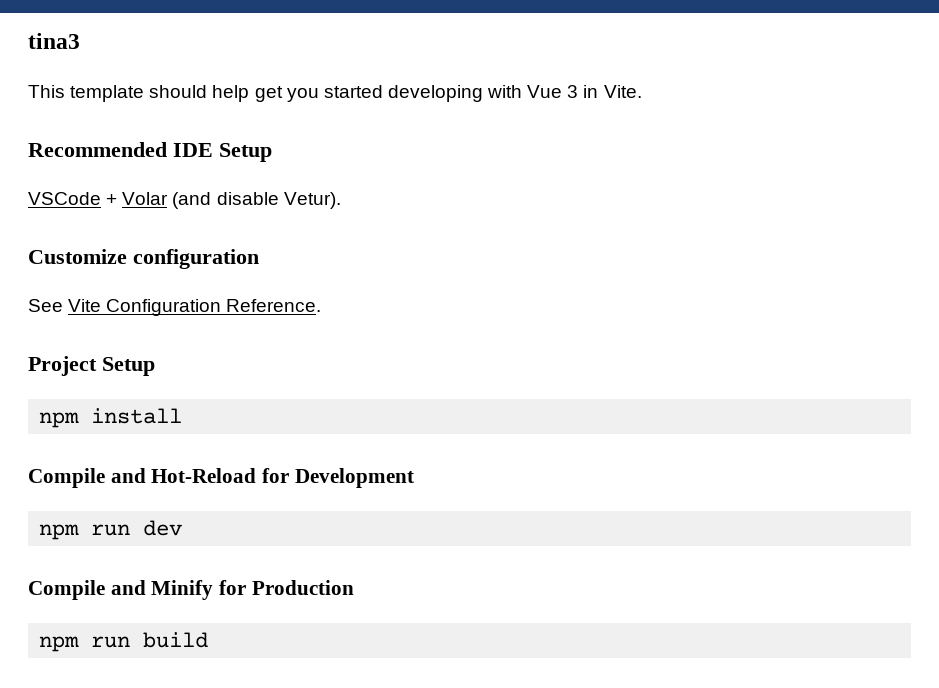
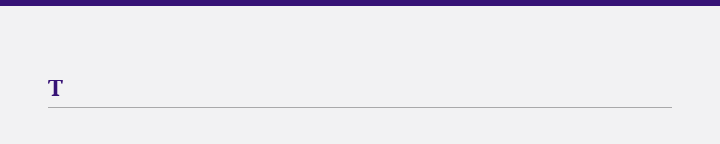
[28,33,80,49] [28,85,642,102] [28,142,272,162] [28,192,341,209] [28,249,259,269] [28,299,322,316] [28,356,155,376] [39,408,183,428] [28,468,414,488] [39,520,183,540] [28,580,354,600] [39,632,209,652] tina3 // This template should help get you started developing with Vue 3 in Vite. // Recommended IDE Setup // VSCode + Volar (and disable Vetur). // Customize configuration // See Vite Configuration Reference. // Project Setup // npm install // Compile and Hot-Reload for Development // npm run dev // Compile and Minify for Production // npm run build -> [48,80,63,96] T

